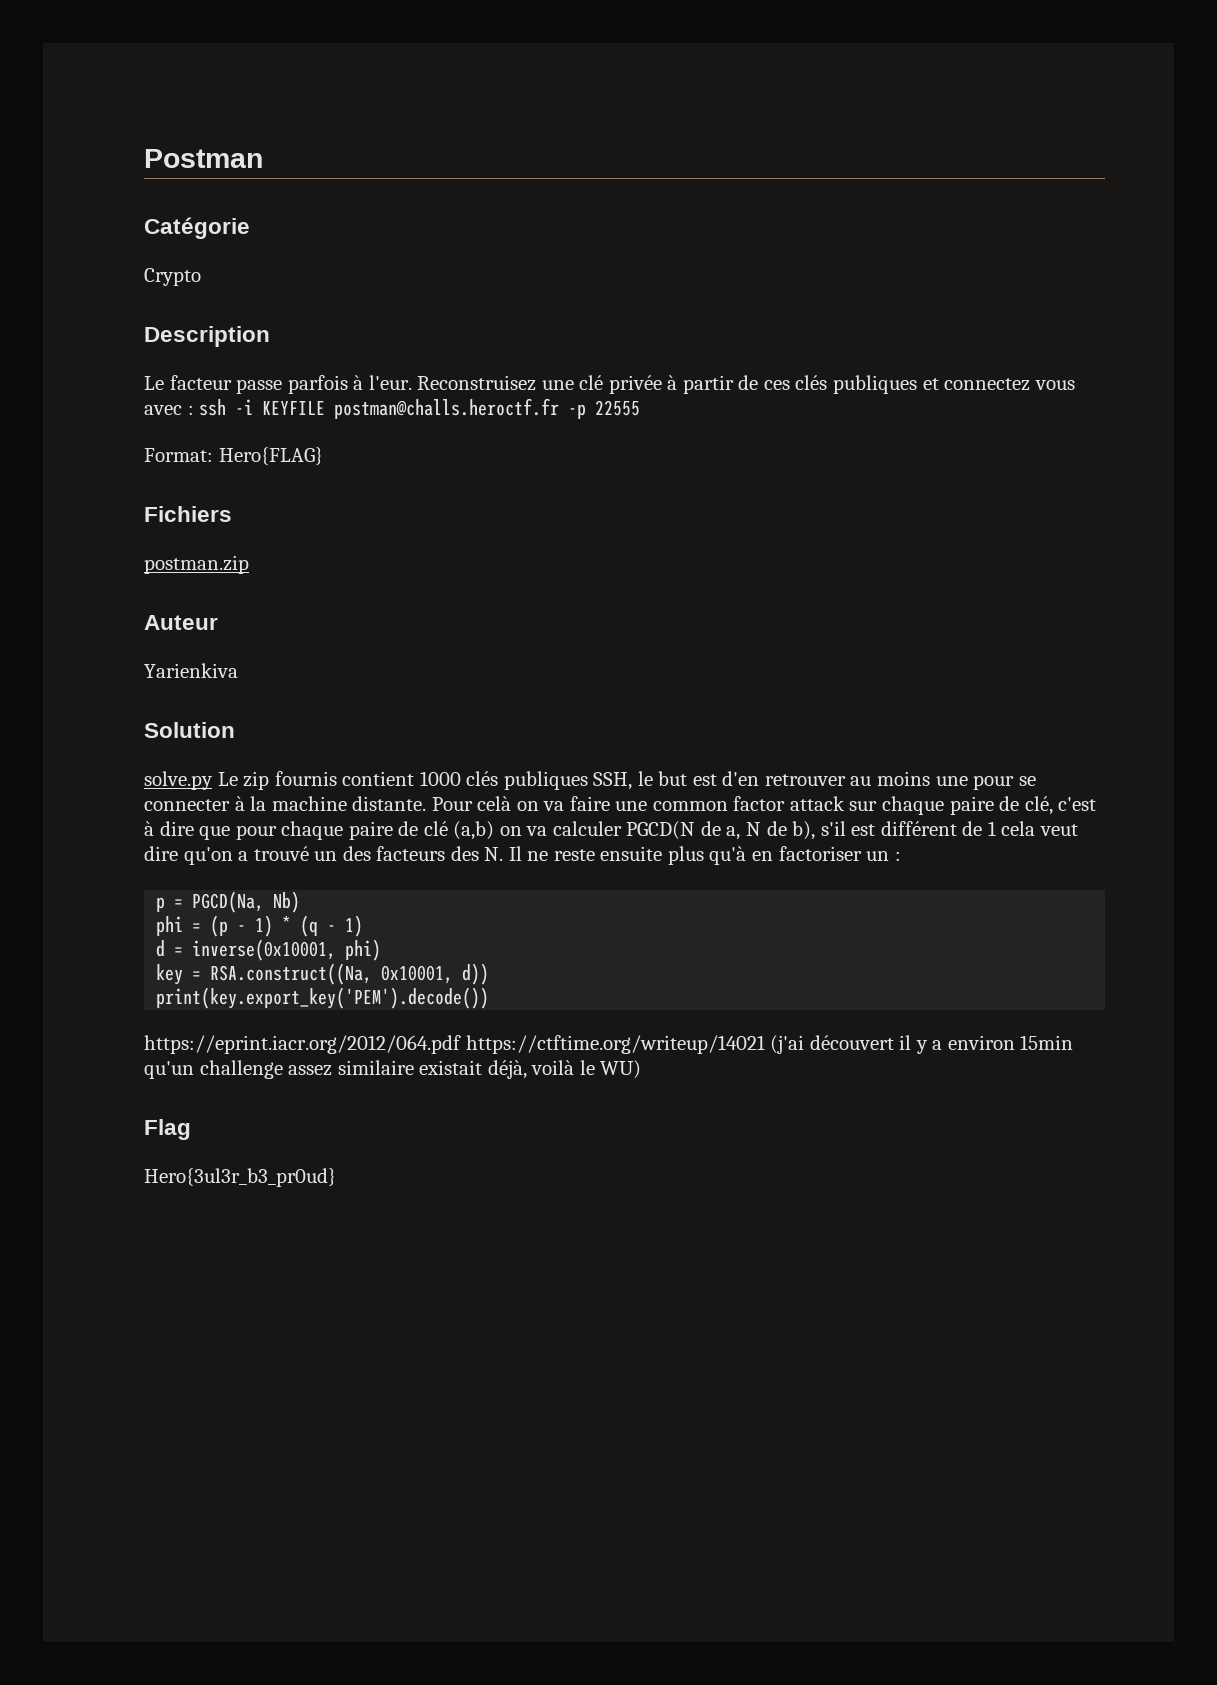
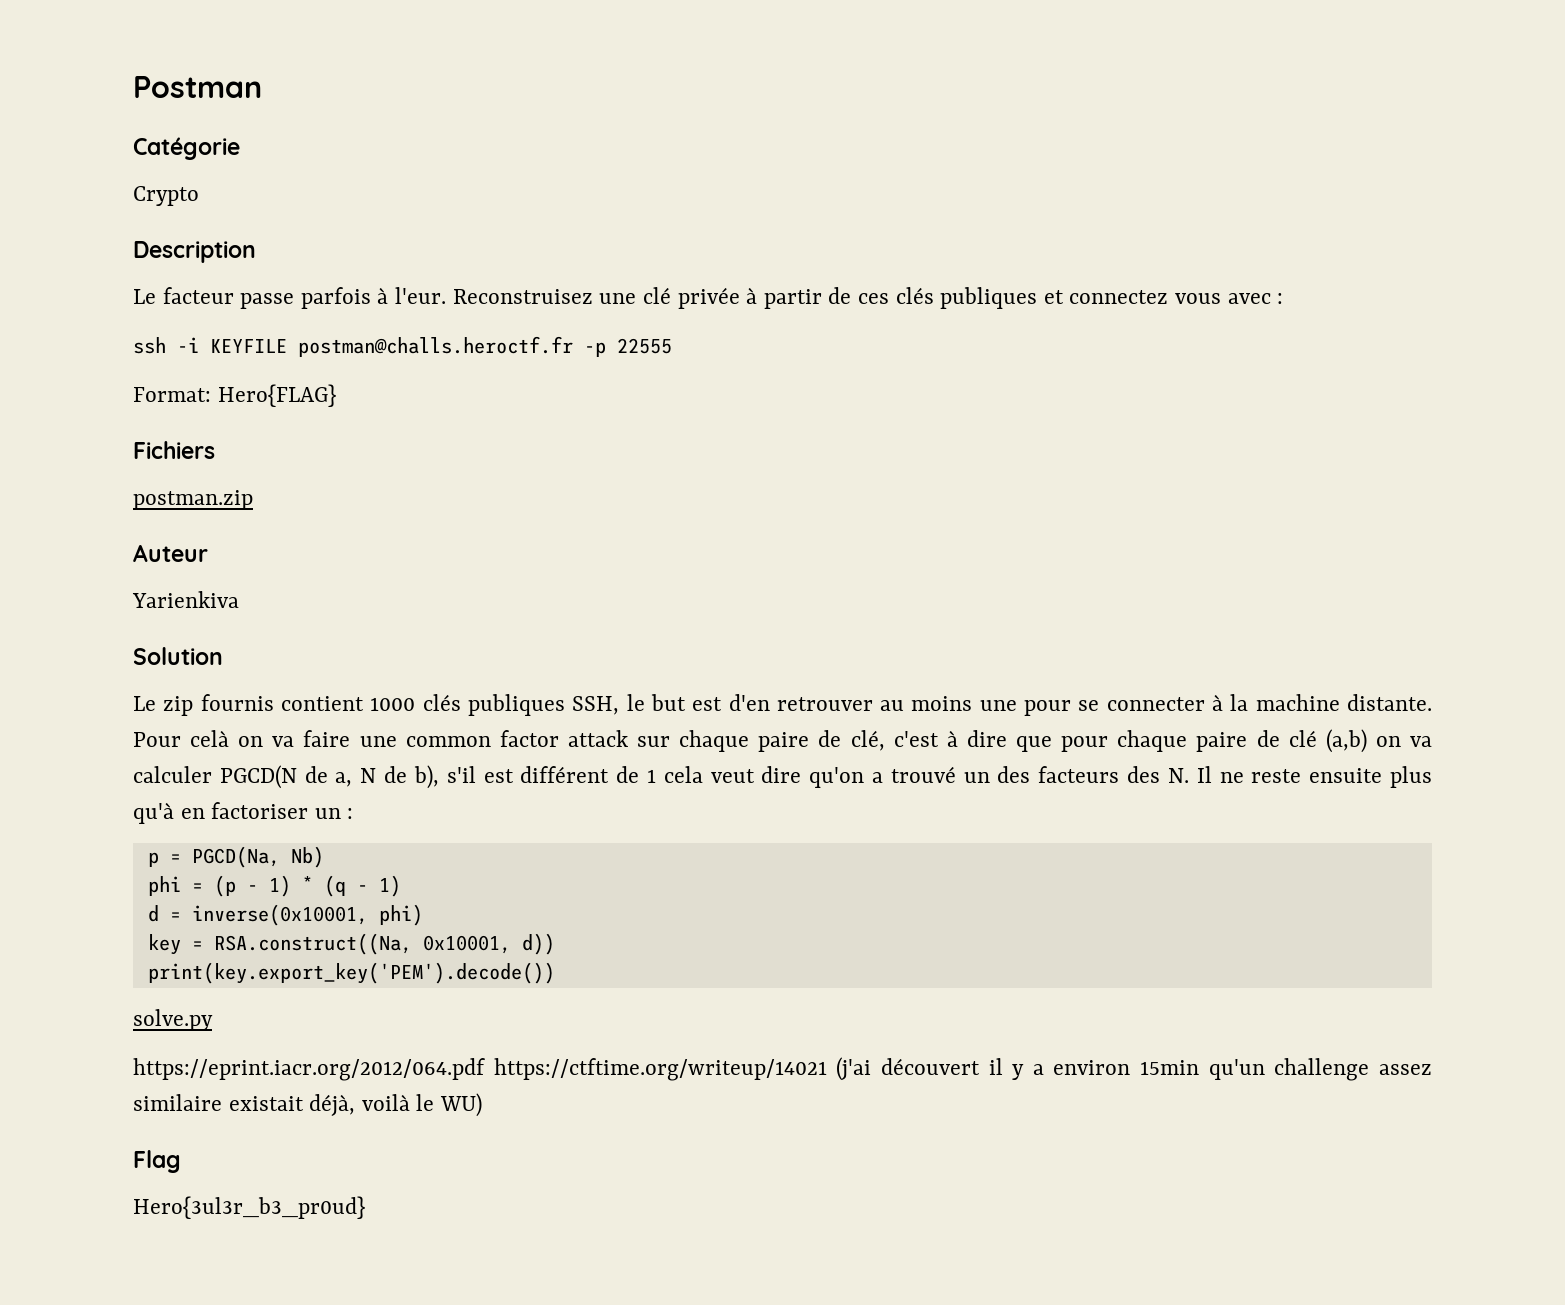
(194, 410) none -> (1284, 298) //
[144,771,213,790] solve.py -> (223, 656) none
(490, 998) none -> [133,1009,213,1031] // solve.py

